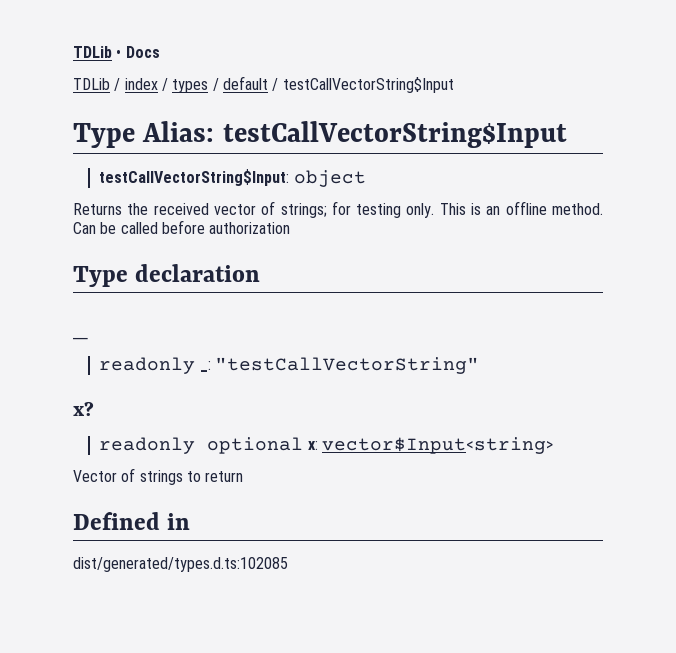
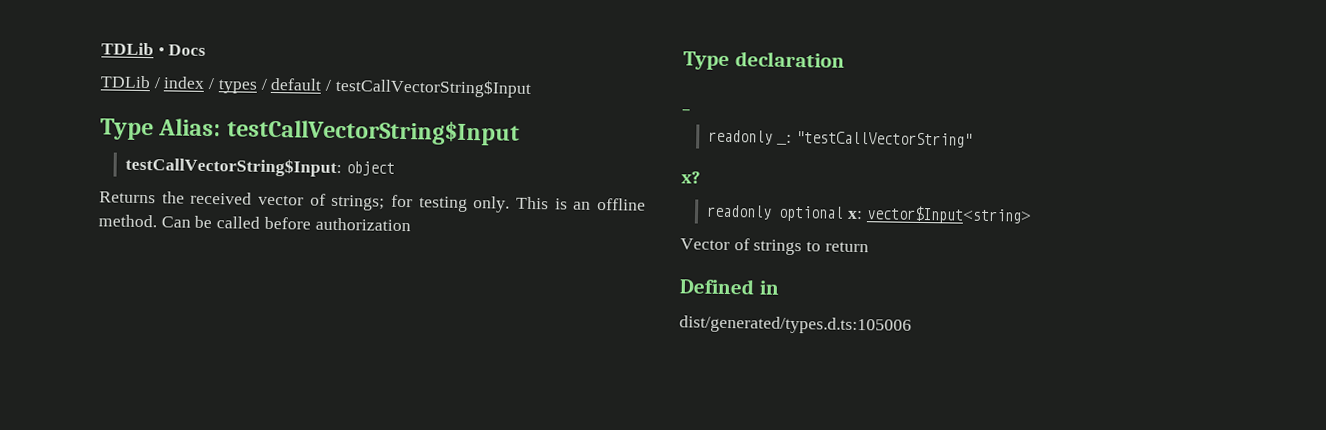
[73,557,288,572] dist/generated/types.d.ts:102085 -> [679,315,912,335] dist/generated/types.d.ts:105006

